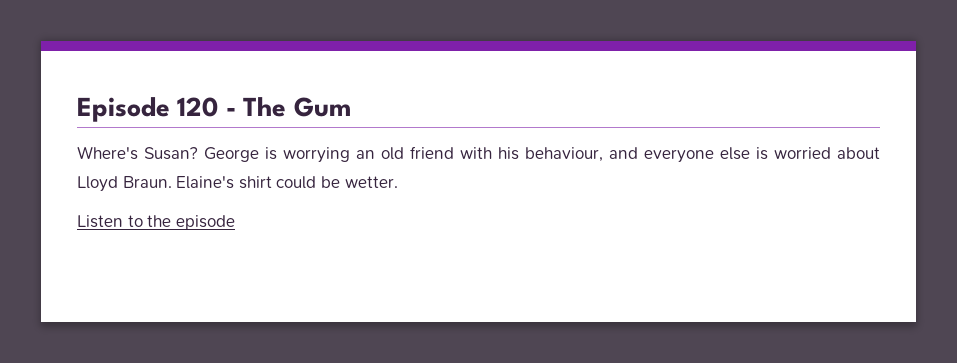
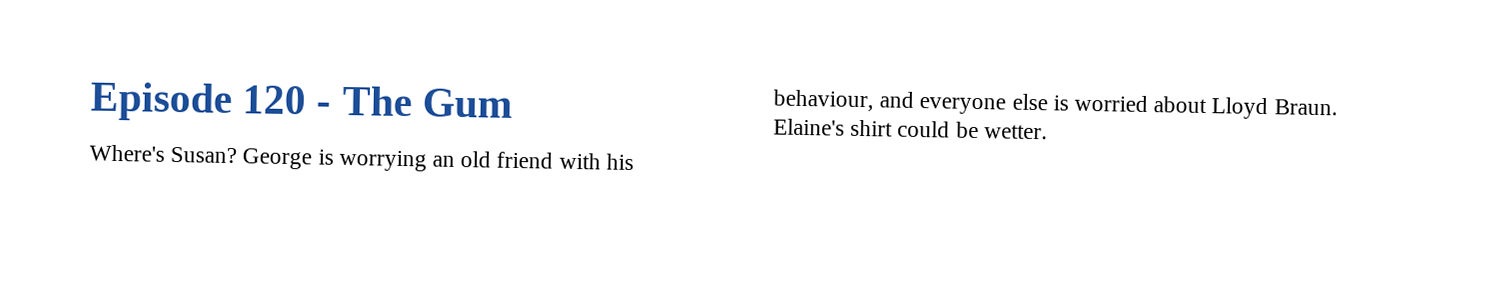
[77,215,235,230] // Listen to the episode -> (1048, 132) none

